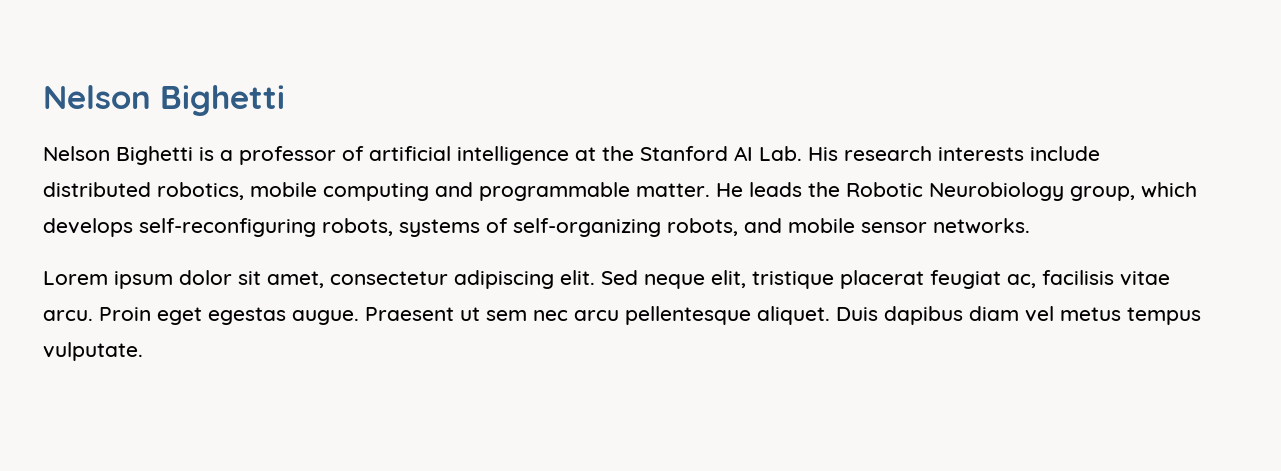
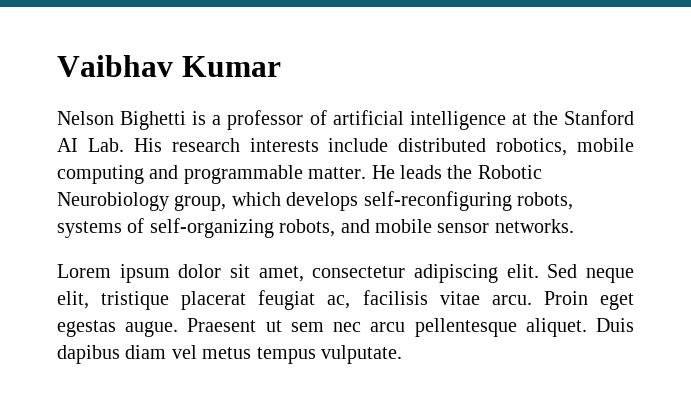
[43,85,285,116] Nelson Bighetti -> [57,55,281,77] Vaibhav Kumar

